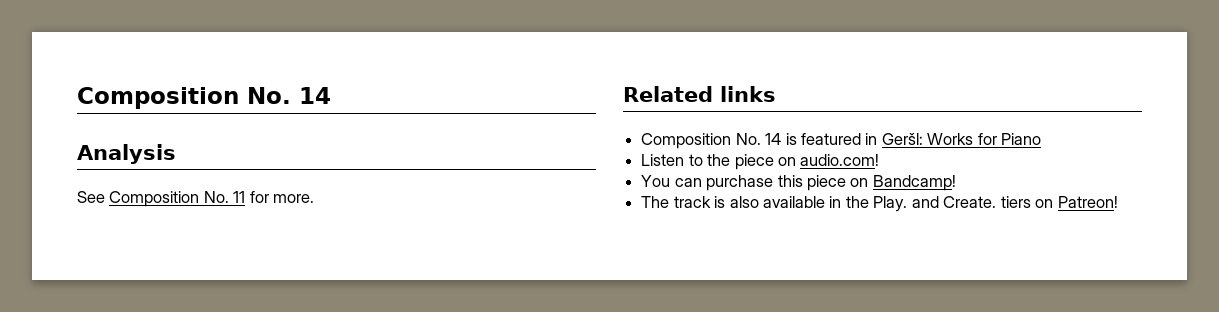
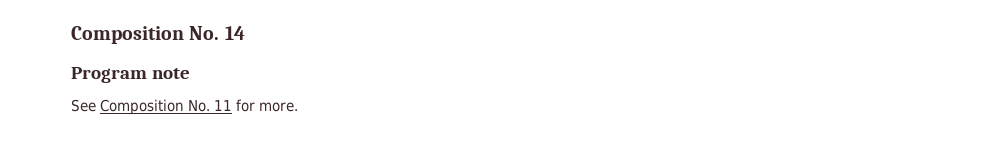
[77,144,176,164] Analysis -> [71,67,190,83] Program note
[623,86,776,102] [641,133,1042,149] [641,154,880,170] [641,175,956,191] [641,196,1118,212] // Related links // Composition No. 14 is featured in Geršl: Works for Piano // Listen to the piece on audio.com! // You can purchase this piece on Bandcamp! // The track is also available in the Play. and Create. tiers on Patreon! -> (299, 107) none

